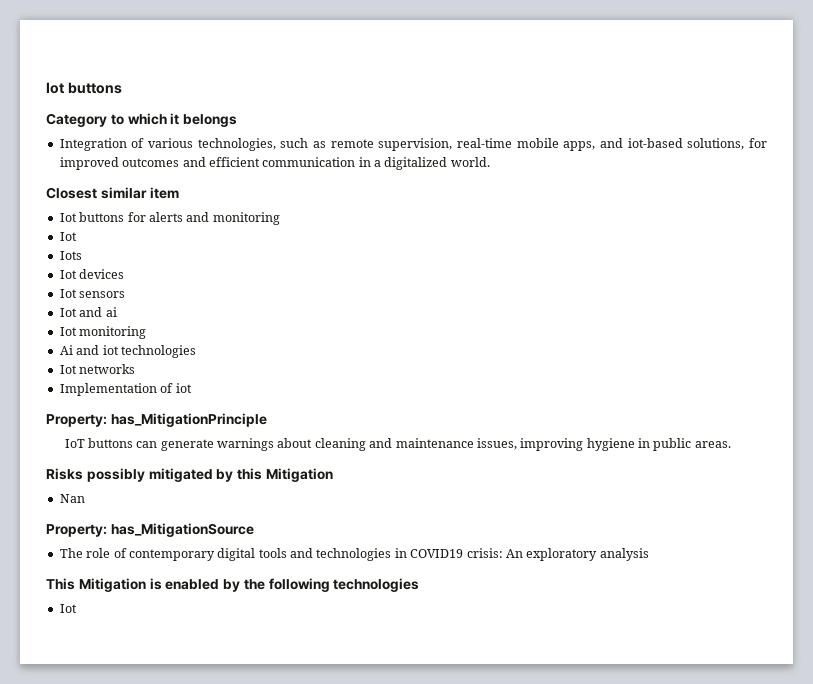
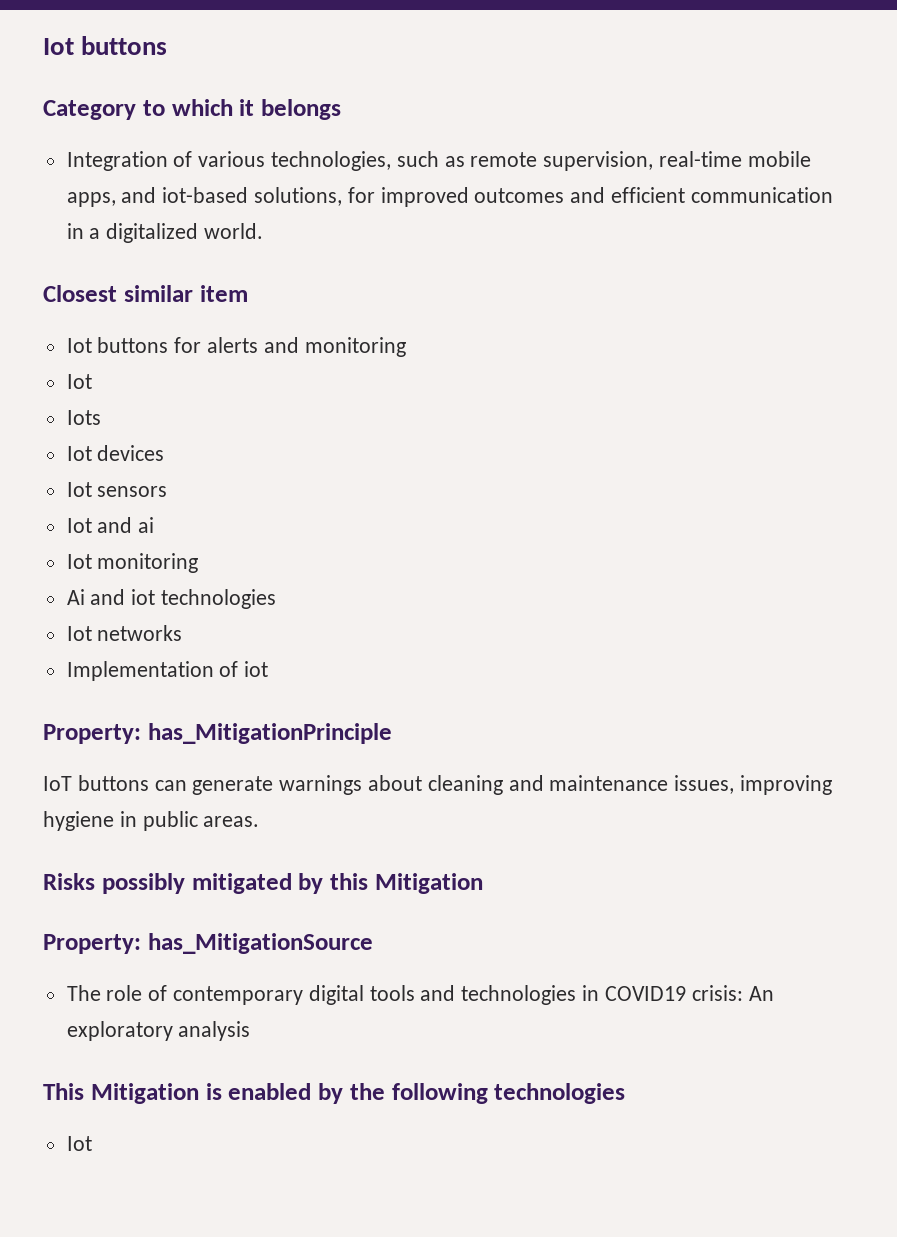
[59,494,85,503] // Nan -> (483, 883) none

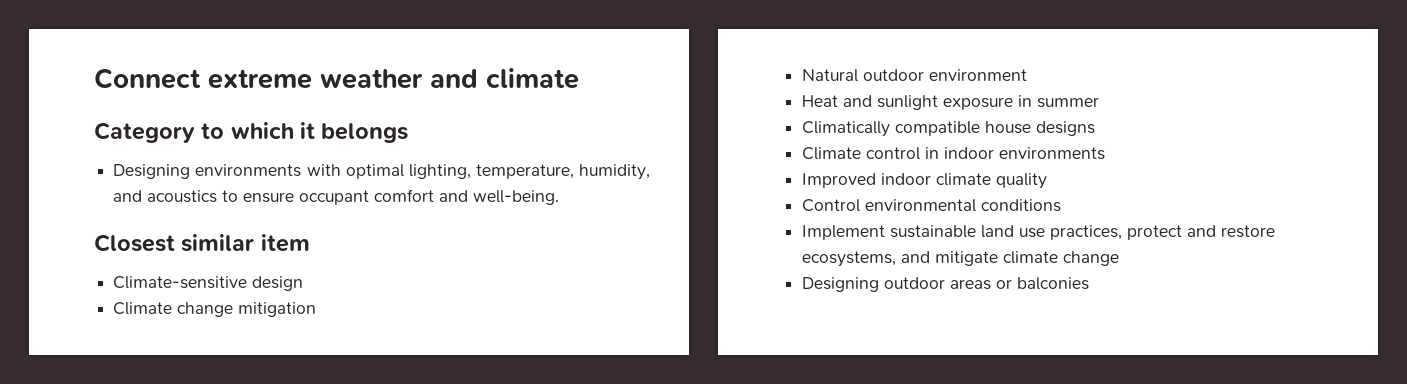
[43,36,168,55] Iot buttons -> [94,68,579,89] Connect extreme weather and climate
[66,151,811,171] [66,187,833,207] [66,223,264,243] [43,285,248,302] [66,337,406,357] [66,374,92,389] [66,410,101,425] [66,445,165,461] [66,482,168,497] [66,517,155,533] [66,553,199,573] [66,589,277,609] [66,625,183,641] [66,661,269,681] [43,723,392,744] [43,775,833,795] [43,811,260,831] [43,873,483,894] [43,933,373,954] [66,985,774,1005] [66,1021,251,1041] [43,1083,626,1104] [66,1136,92,1151] Integration of various technologies, such as remote supervision, real-time mobile apps, and iot-based solutions, for improved outcomes and efficient communication in a digitalized world. // Closest similar item // Iot buttons for alerts and monitoring // Iot // Iots // Iot devices // Iot sensors // Iot and ai // Iot monitoring // Ai and iot technologies // Iot networks // Implementation of iot // Property: has_MitigationPrinciple // IoT buttons can generate warnings about cleaning and maintenance issues, improving hygiene in public areas. // Risks possibly mitigated by this Mitigation // Property: has_MitigationSource // The role of contemporary digital tools and technologies in COVID19 crisis: An exploratory analysis // This Mitigation is enabled by the following technologies // Iot -> [113,164,650,180] [113,189,560,205] [94,234,310,252] [113,276,304,291] [113,302,317,317] [802,69,1028,82] [802,95,1100,110] [802,121,1096,137] [802,147,1106,160] [802,173,1048,189] [802,199,1062,212] [802,225,1276,240] [802,251,1120,267] [802,277,1090,292] Designing environments with optimal lighting, temperature, humidity, and acoustics to ensure occupant comfort and well-being. // Closest similar item // Climate-sensitive design // Climate change mitigation // Natural outdoor environment // Heat and sunlight exposure in summer // Climatically compatible house designs // Climate control in indoor environments // Improved indoor climate quality // Control environmental conditions // Implement sustainable land use practices, protect and restore ecosystems, and mitigate climate change // Designing outdoor areas or balconies

